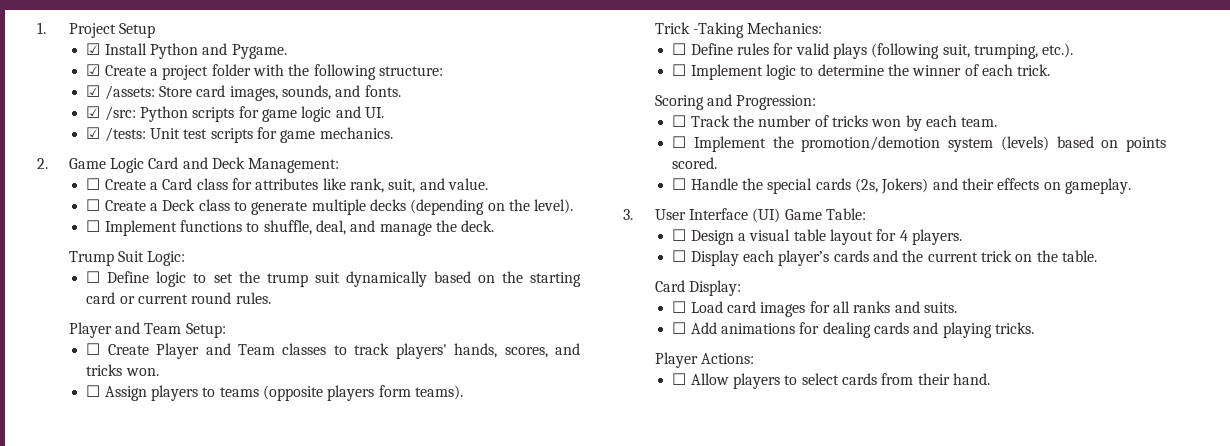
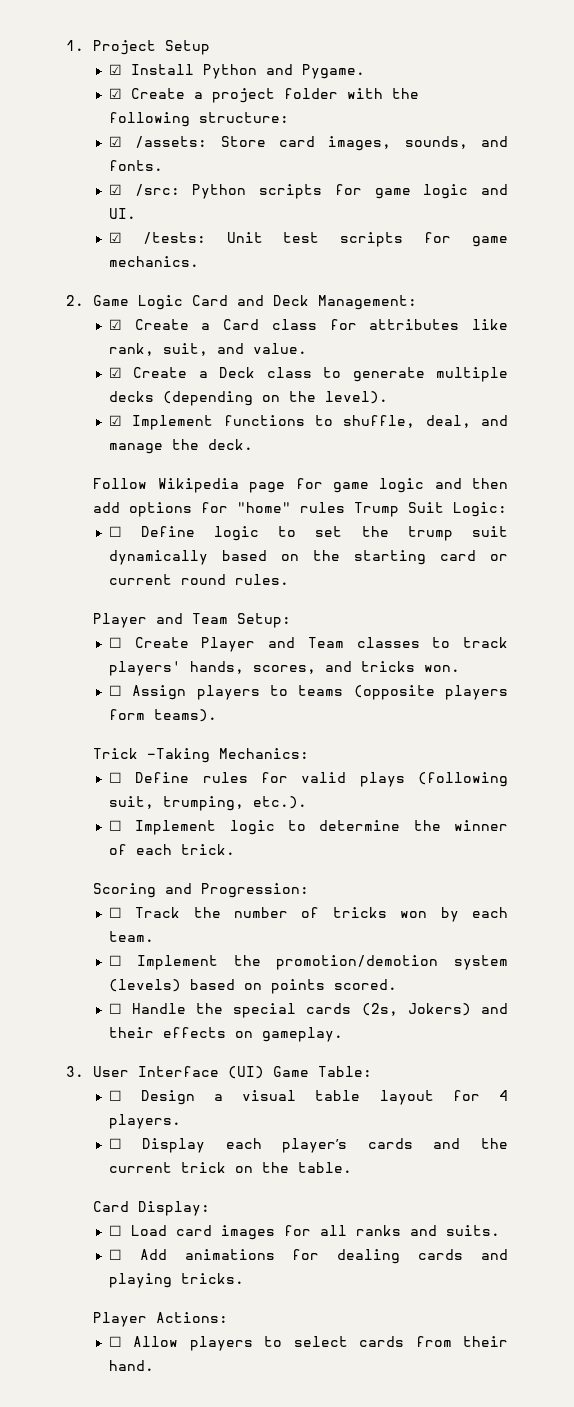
[86,178,101,190] ☐ -> [108,319,122,330] ☑
[86,199,101,211] ☐ -> [108,367,122,378] ☑
[86,220,101,232] ☐ -> [108,415,122,426] ☑
(495, 226) none -> [93,478,509,493] [93,502,346,517] Follow Wikipedia page for game logic and then add options for "home" rules

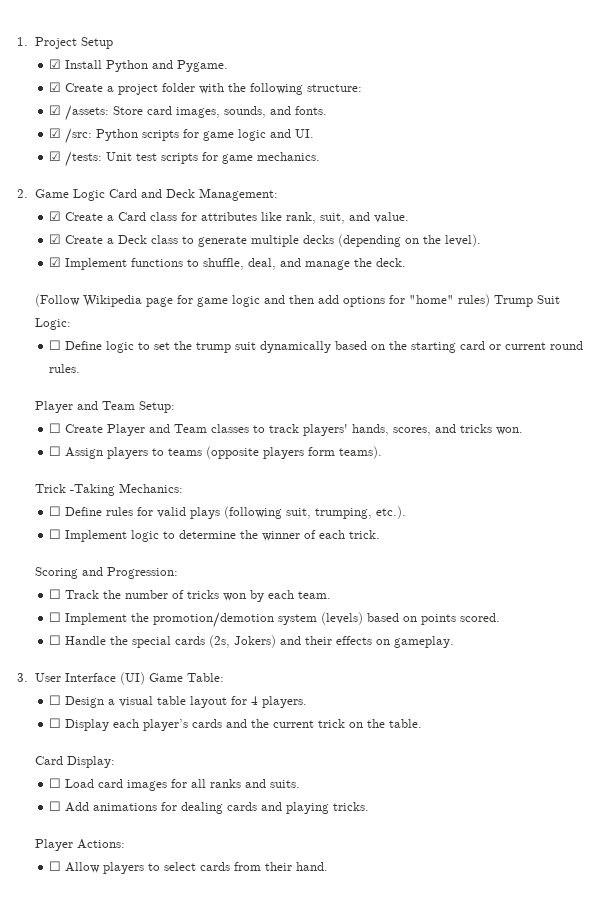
[93,478,148,489] Follow -> [34,294,80,307] (Follow
[300,502,346,513] rules -> [457,294,490,307] rules)

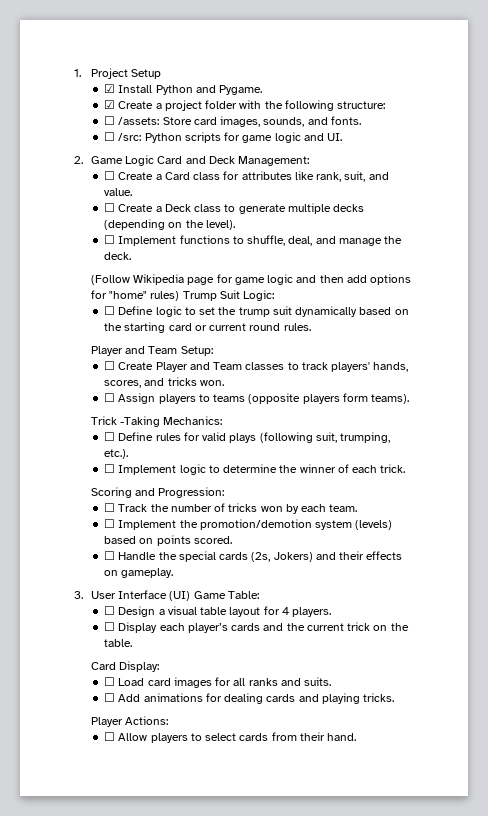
[49,105,62,115] ☑ -> [104,116,116,125] ☐
[49,128,62,138] ☑ -> [104,132,116,141] ☐
[49,151,321,167] // ☑ /tests: Unit test scripts for game mechanics. -> (343, 137) none
[49,211,62,221] ☑ -> [104,171,116,180] ☐
[49,234,62,244] ☑ -> [104,203,116,212] ☐
[49,257,62,267] ☑ -> [104,235,116,244] ☐

